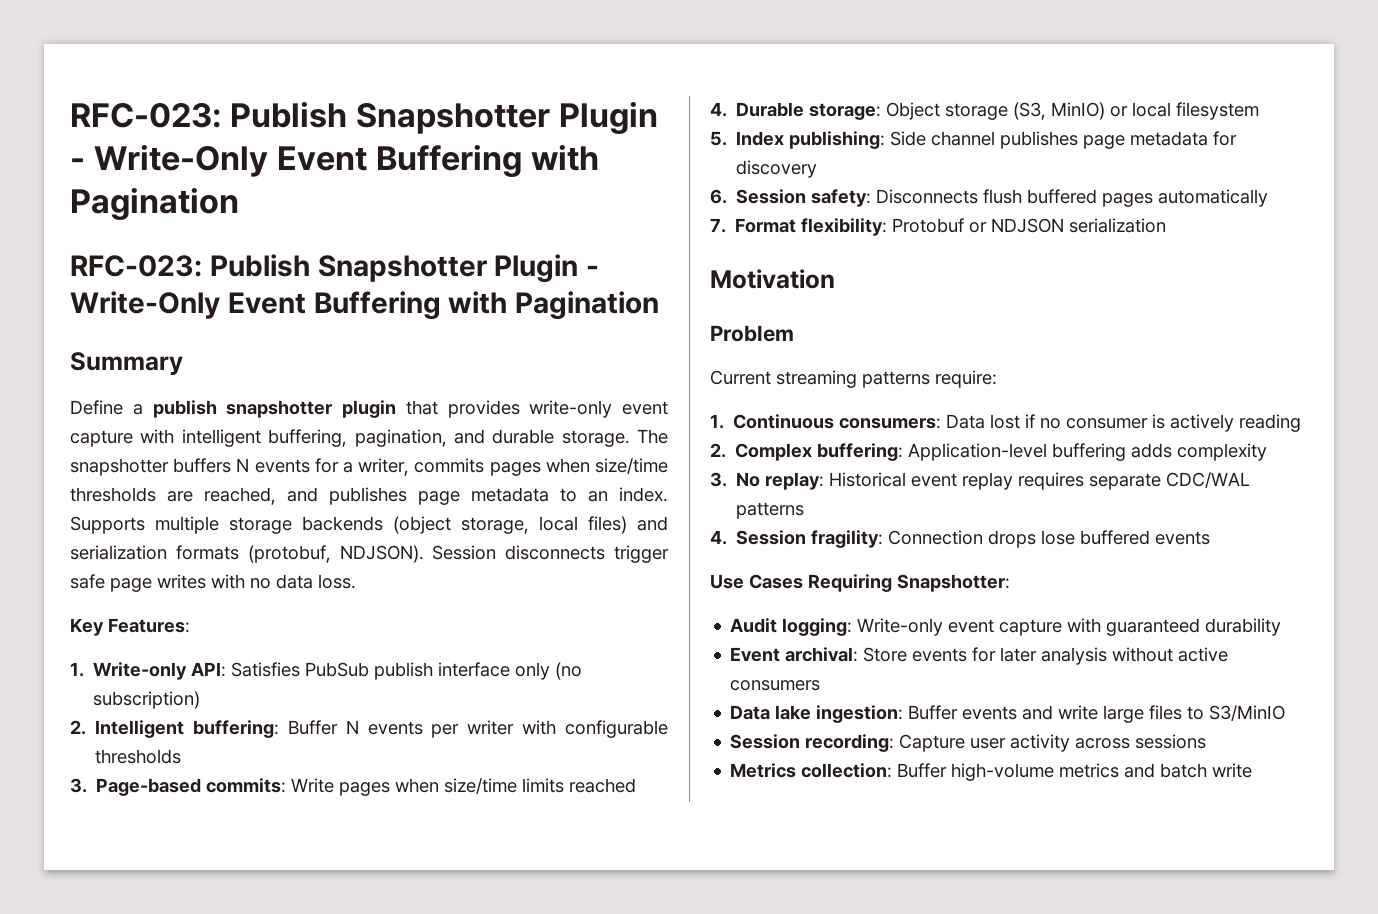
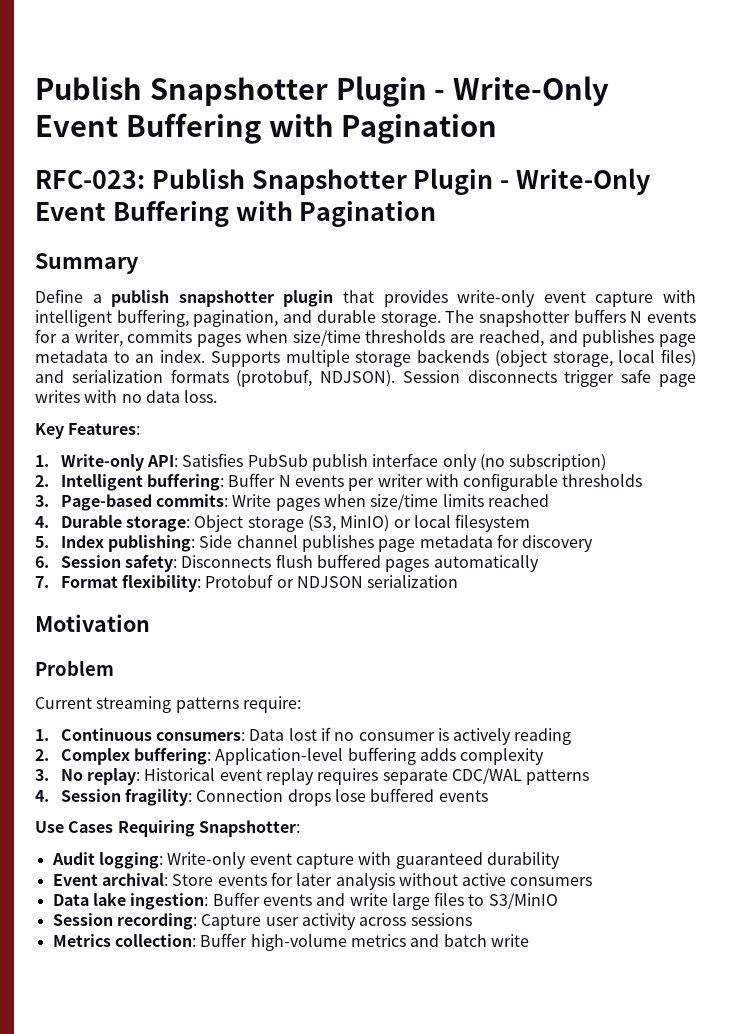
[70,103,221,128] RFC-023: -> (35, 88) none

